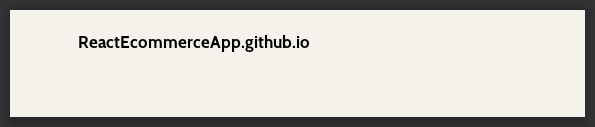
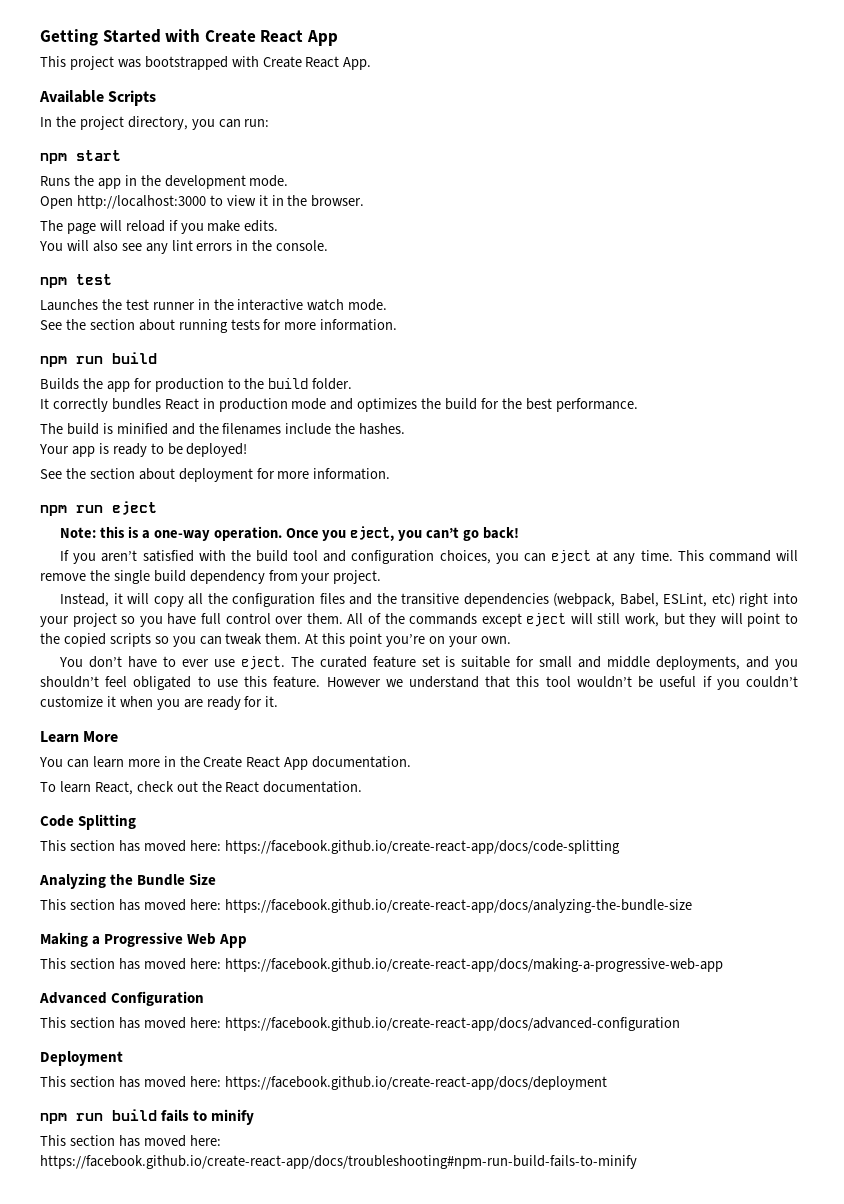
[78,35,310,52] ReactEcommerceApp.github.io -> [40,29,338,46] [40,56,372,70] [39,90,157,106] [40,116,270,130] [40,150,121,164] [40,175,289,189] [40,195,365,209] [40,220,279,234] [39,240,329,254] [40,274,112,288] [40,299,388,311] [40,319,398,333] [40,352,157,367] [40,378,353,392] [40,398,638,412] [40,423,406,435] [39,443,248,457] [40,468,391,482] [40,501,157,516] [60,526,520,541] [60,550,799,564] [40,570,382,584] [60,593,799,607] [40,613,798,627] [40,633,511,647] [59,656,798,670] [40,676,798,690] [40,696,279,710] [40,731,119,743] [39,756,412,770] [40,781,363,795] [40,814,137,830] [40,840,620,854] [39,873,217,889] [40,899,692,913] [40,932,248,948] [40,958,723,972] [39,991,205,1006] [40,1017,680,1031] [40,1051,123,1066] [40,1076,607,1090] [40,1109,255,1125] [40,1135,221,1147] [40,1155,637,1169] Getting Started with Create React App // This project was bootstrapped with Create React App. // Available Scripts // In the project directory, you can run: // npm start // Runs the app in the development mode. // Open http://localhost:3000 to view it in the browser. // The page will reload if you make edits. // You will also see any lint errors in the console. // npm test // Launches the test runner in the interactive watch mode. // See the section about running tests for more information. // npm run build // Builds the app for production to the build folder. // It correctly bundles React in production mode and optimizes the build for the best performance. // The build is minified and the filenames include the hashes. // Your app is ready to be deployed! // See the section about deployment for more information. // npm run eject // Note: this is a one-way operation. Once you eject, you can’t go back! // If you aren’t satisfied with the build tool and configuration choices, you can eject at any time. This command will remove the single build dependency from your project. // Instead, it will copy all the configuration files and the transitive dependencies (webpack, Babel, ESLint, etc) right into your project so you have full control over them. All of the commands except eject will still work, but they will point to the copied scripts so you can tweak them. At this point you’re on your own. // You don’t have to ever use eject. The curated feature set is suitable for small and middle deployments, and you shouldn’t feel obligated to use this feature. However we understand that this tool wouldn’t be useful if you couldn’t customize it when you are ready for it. // Learn More // You can learn more in the Create React App documentation. // To learn React, check out the React documentation. // Code Splitting // This section has moved here: https://facebook.github.io/create-react-app/docs/code-splitting // Analyzing the Bundle Size // This section has moved here: https://facebook.github.io/create-react-app/docs/analyzing-the-bundle-size // Making a Progressive Web App // This section has moved here: https://facebook.github.io/create-react-app/docs/making-a-progressive-web-app // Advanced Configuration // This section has moved here: https://facebook.github.io/create-react-app/docs/advanced-configuration // Deployment // This section has moved here: https://facebook.github.io/create-react-app/docs/deployment // npm run build fails to minify // This section has moved here: https://facebook.github.io/create-react-app/docs/troubleshooting#npm-run-build-fails-to-minify

